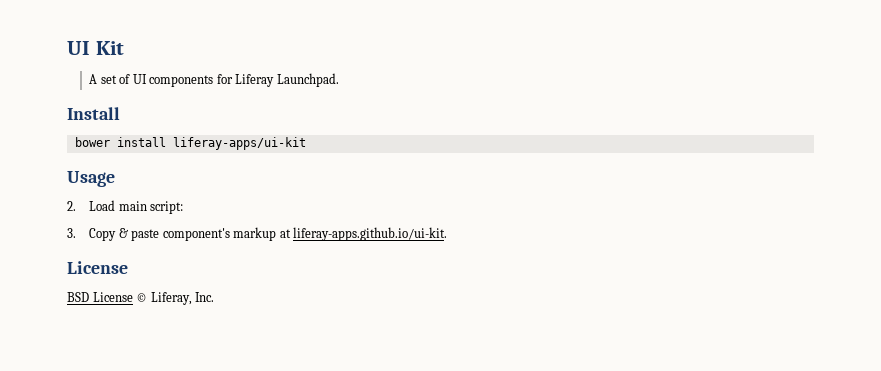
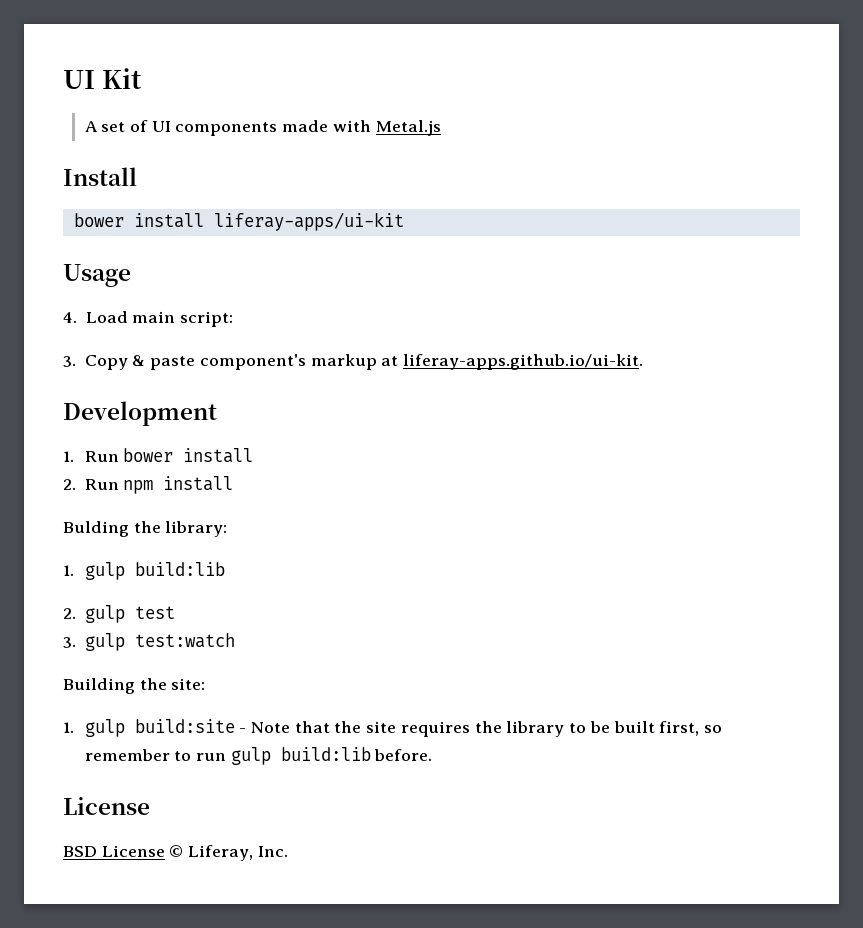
[216,73,339,87] for Liferay Launchpad. -> [282,120,441,136] made with Metal.js
[67,201,76,211] 2. -> [63,312,77,323] 4.
(448, 234) none -> [63,401,217,426] [63,448,254,463] [63,476,234,494] [63,521,228,537] [63,562,225,580] [63,605,175,623] [63,633,235,651] [63,678,206,694] [63,719,723,737] [84,747,433,765] // Development // 1. Run bower install // 2. Run npm install // Bulding the library: // 1. gulp build:lib // 2. gulp test // 3. gulp test:watch // Building the site: // 1. gulp build:site - Note that the site requires the library to be built first, so remember to run gulp build:lib before.

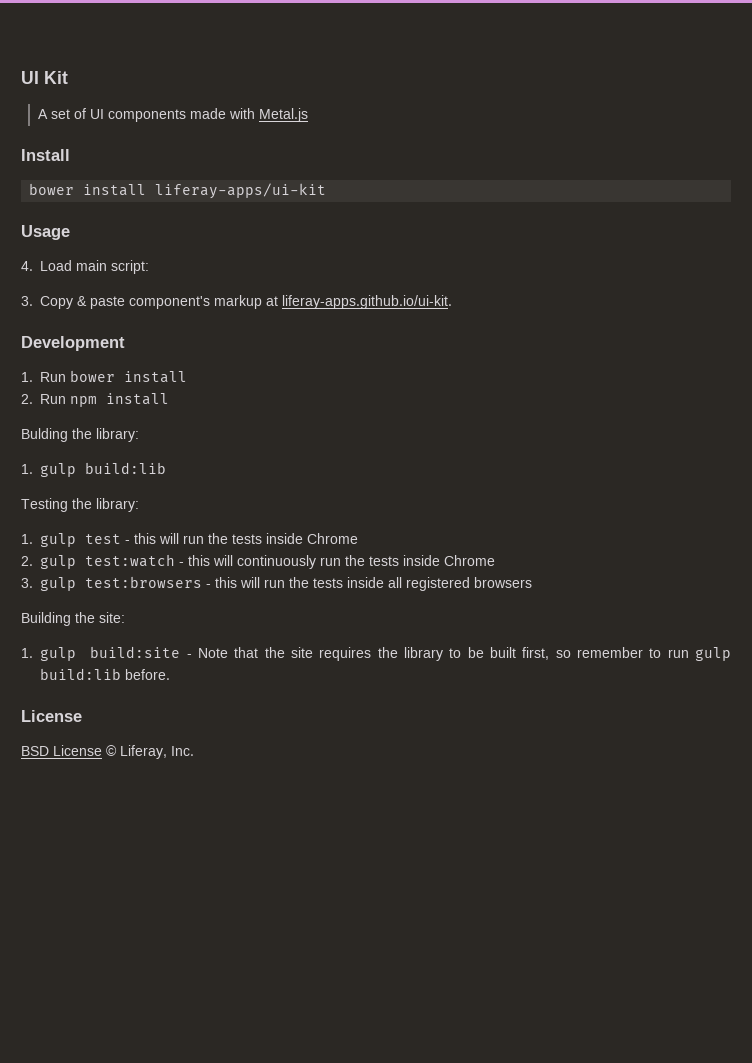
[63,605,175,623] [63,633,235,651] 2. gulp test // 3. gulp test:watch -> [21,498,139,512] [21,533,358,547] [21,554,495,569] [21,576,532,591] Testing the library: // 1. gulp test - this will run the tests inside Chrome // 2. gulp test:watch - this will continuously run the tests inside Chrome // 3. gulp test:browsers - this will run the tests inside all registered browsers

